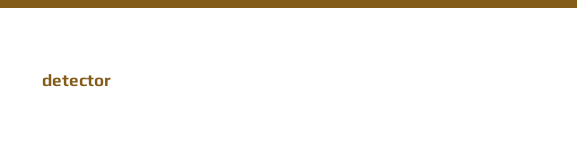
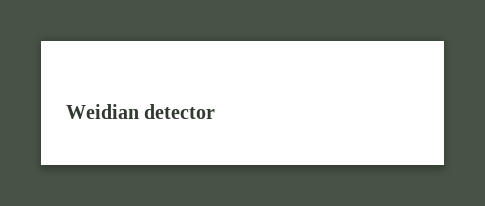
(42, 80) none -> [66,104,139,119] Weidian

